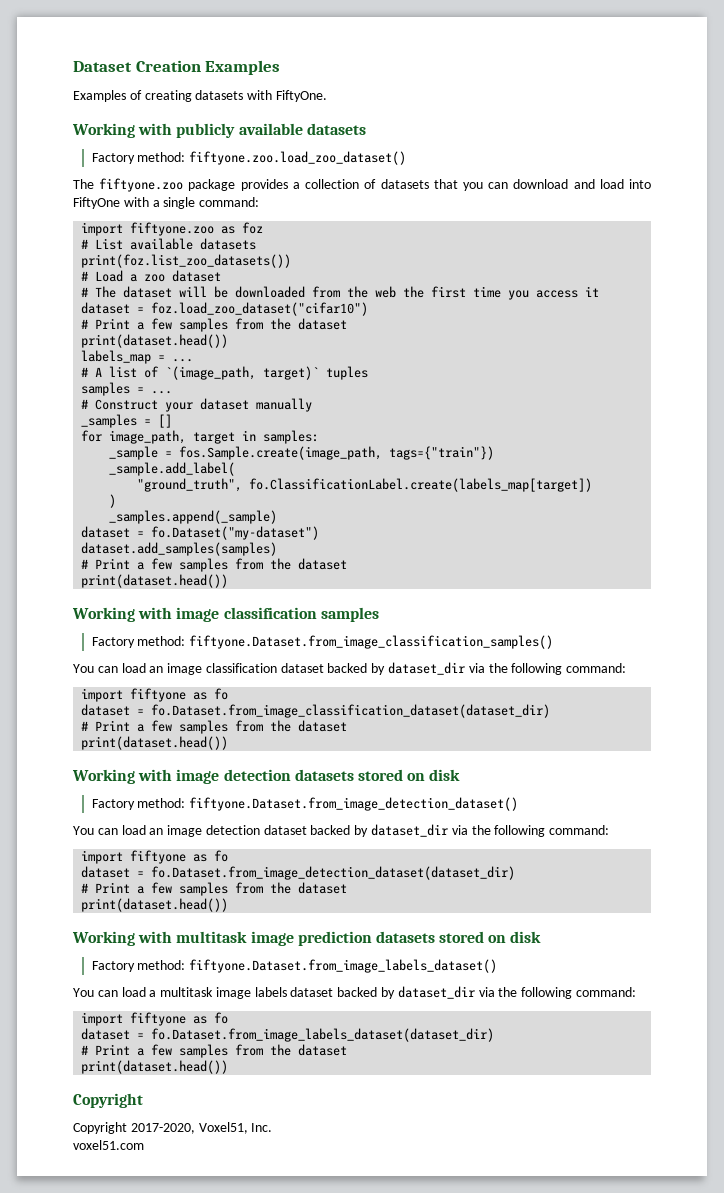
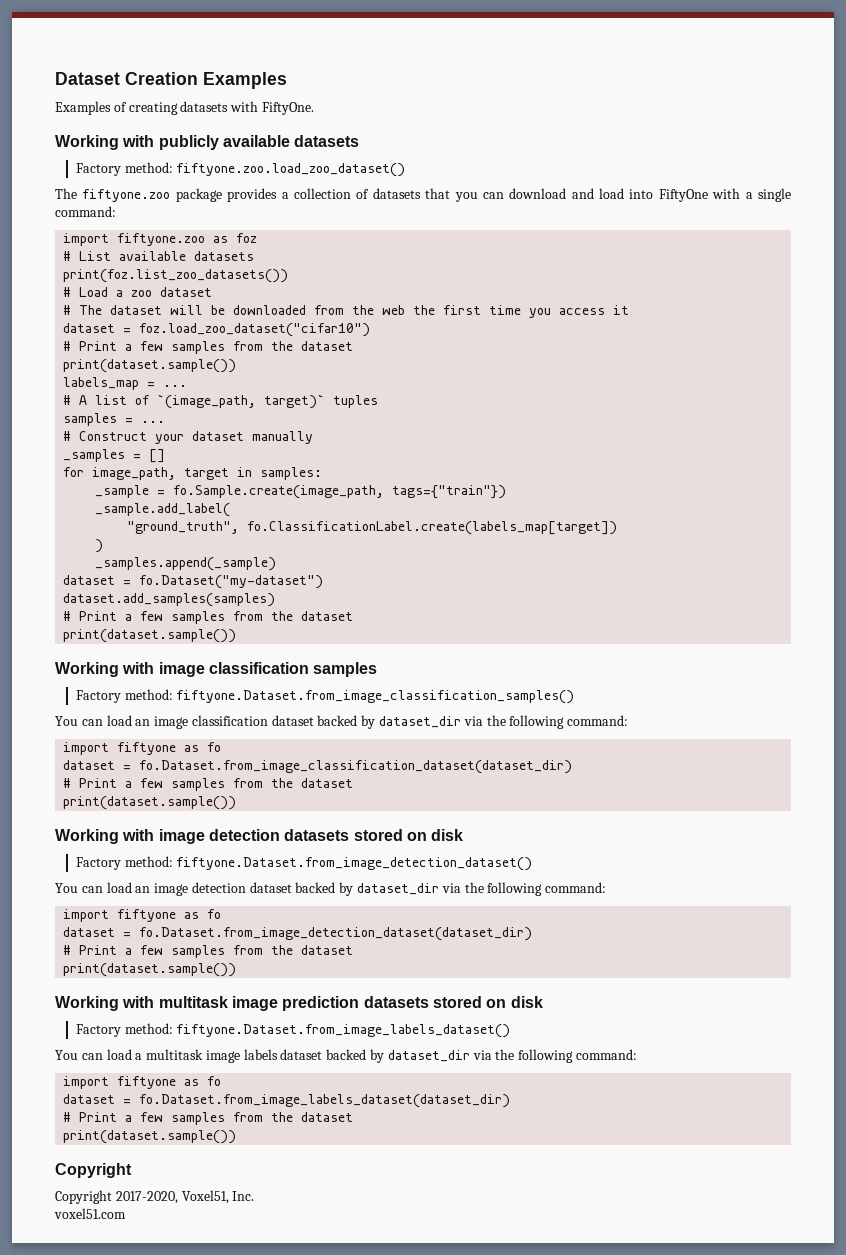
[81,334,229,348] print(dataset.head()) -> [63,359,237,373] print(dataset.sample())
[179,446,383,460] fos.Sample.create(image_path, -> [173,485,385,499] fo.Sample.create(image_path,
[81,574,229,588] print(dataset.head()) -> [63,629,237,643] print(dataset.sample())
[81,736,229,750] print(dataset.head()) -> [63,796,237,810] print(dataset.sample())
[81,898,229,912] print(dataset.head()) -> [63,963,237,977] print(dataset.sample())
[81,1060,229,1074] print(dataset.head()) -> [63,1130,237,1144] print(dataset.sample())

